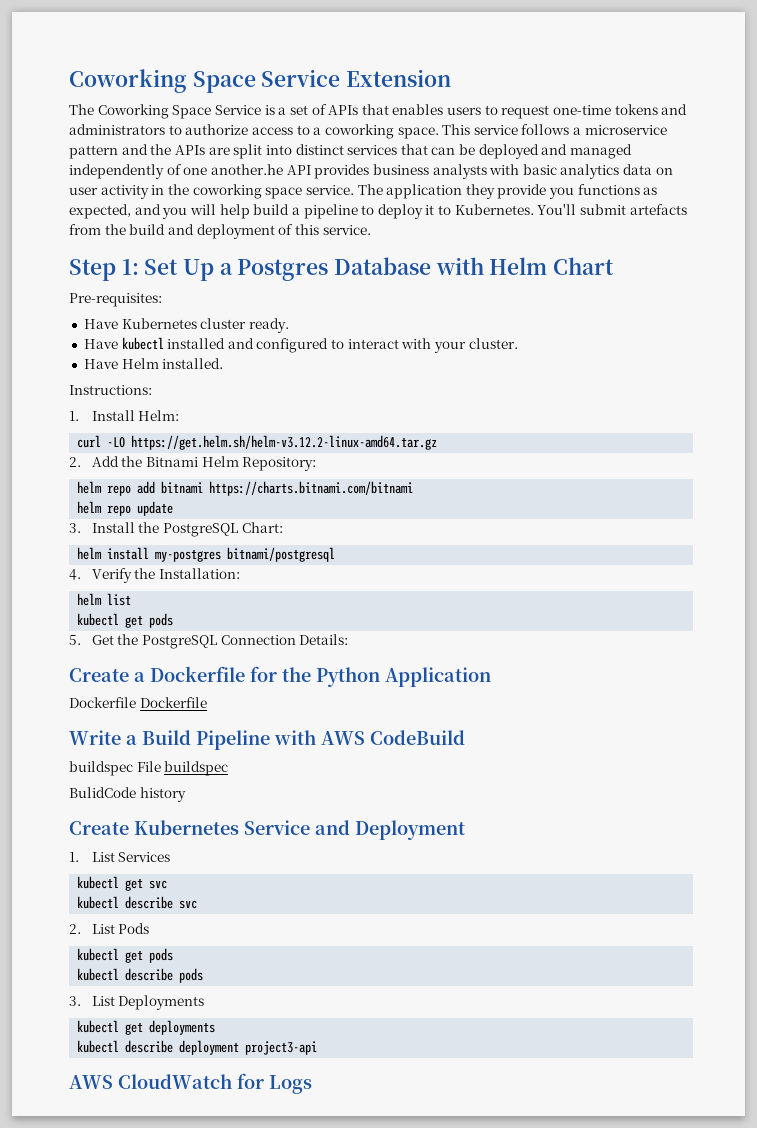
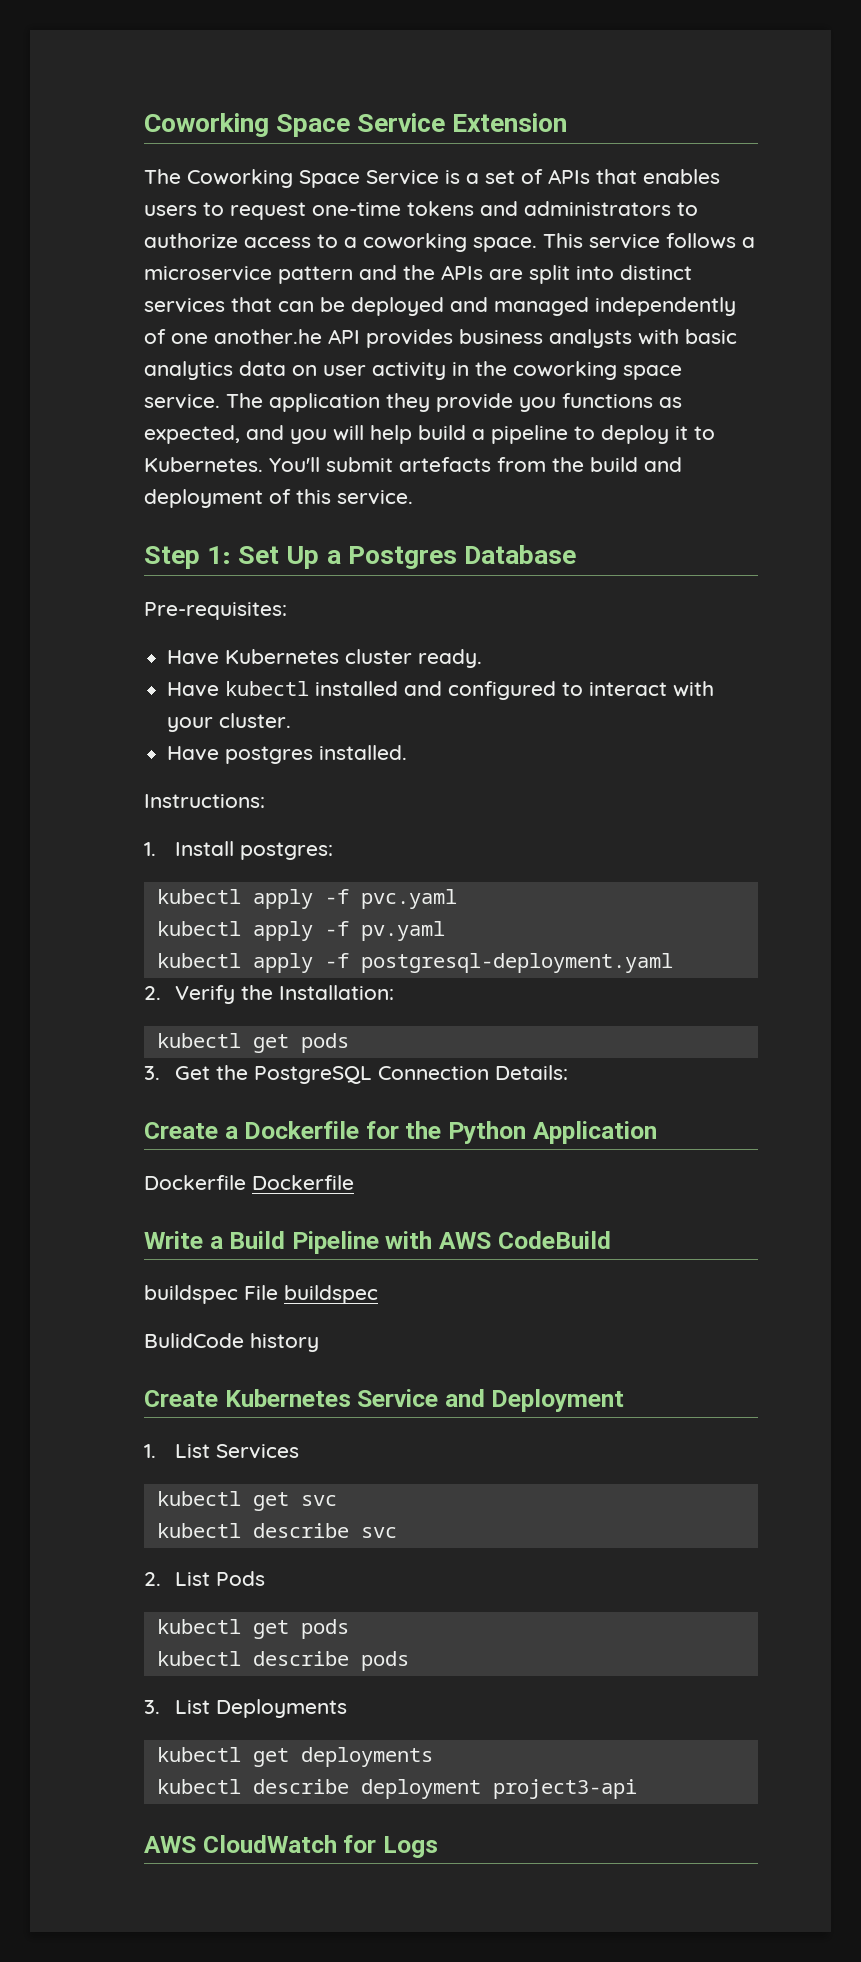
[435,257,615,275] with Helm Chart -> (576, 554) none
[121,358,159,369] Helm -> [225,746,314,764] postgres
[138,410,180,421] [77,435,438,450] [69,456,317,471] [77,481,414,496] [77,501,174,516] [69,522,283,537] [77,547,336,562] [69,569,81,580] Helm: // curl -LO https://get.helm.sh/helm-v3.12.2-linux-amd64.tar.gz // 2. Add the Bitnami Helm Repository: // helm repo add bitnami https://charts.bitnami.com/bitnami // helm repo update // 3. Install the PostgreSQL Chart: // helm install my-postgres bitnami/postgresql // 4. -> [239,842,333,860] [156,889,457,909] [156,921,445,941] [156,953,673,973] [144,986,161,1000] postgres: // kubectl apply -f pvc.yaml // kubectl apply -f pv.yaml // kubectl apply -f postgresql-deployment.yaml // 2.
[77,593,132,606] [77,613,174,628] [69,635,81,645] // helm list // kubectl get pods // 5. -> [156,1033,349,1053] [144,1066,160,1080] // kubectl get pods // 3.

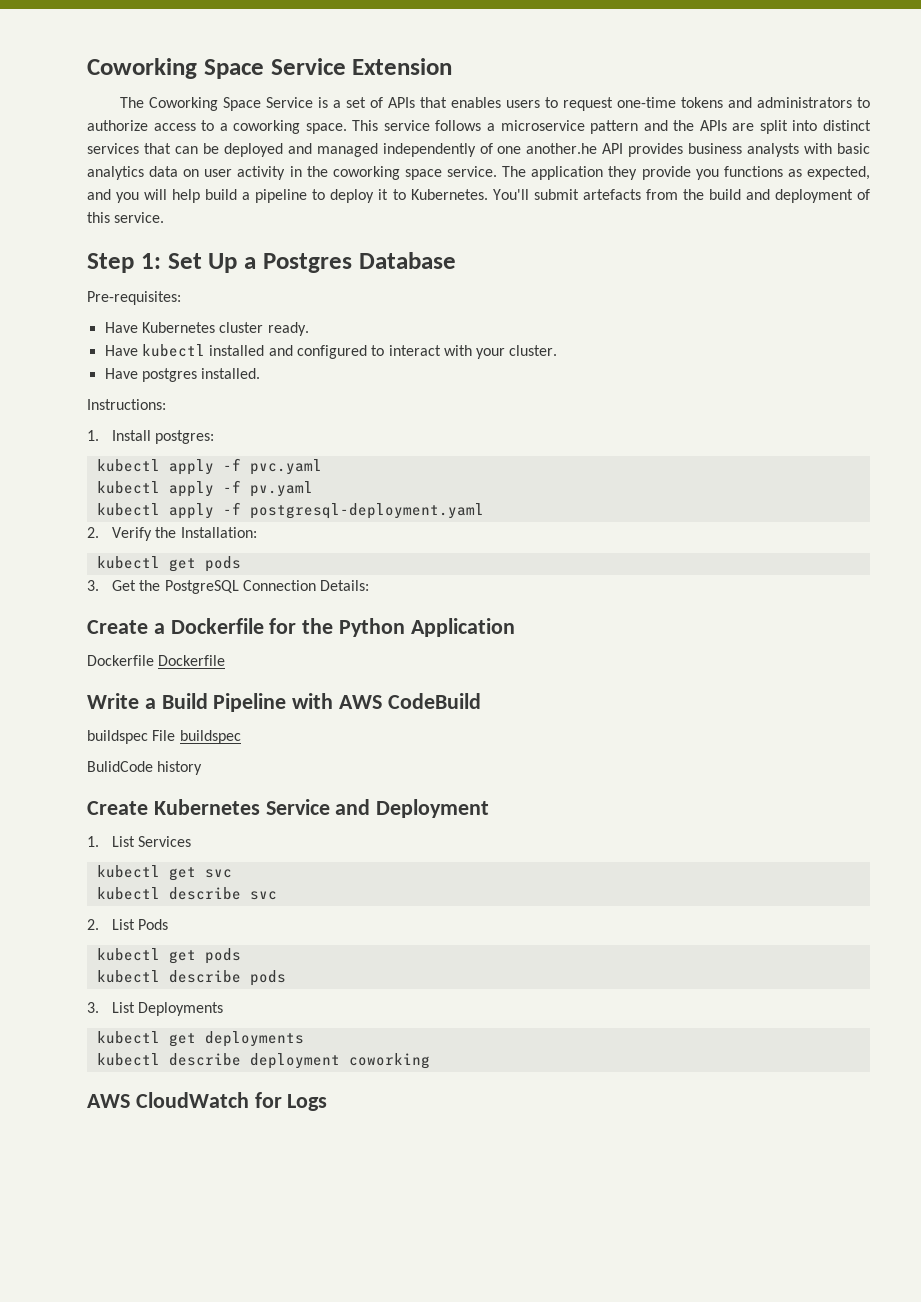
[492,1779,637,1799] project3-api -> [348,1053,430,1069] coworking

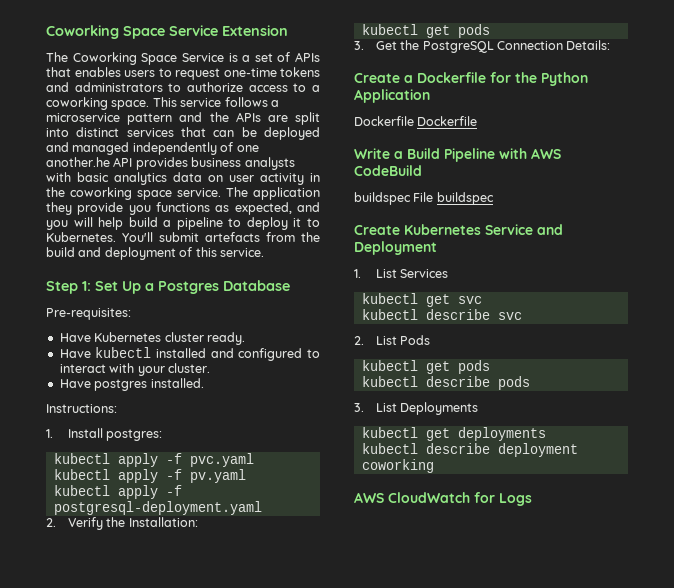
[87,761,203,775] // BulidCode history -> (494, 198) none

